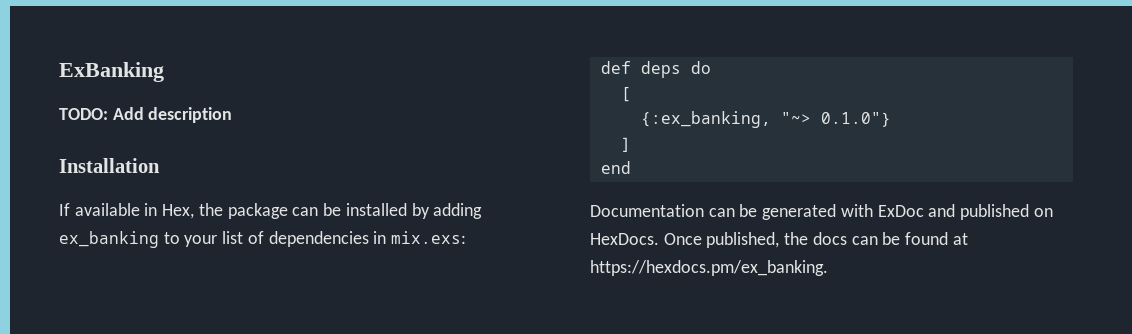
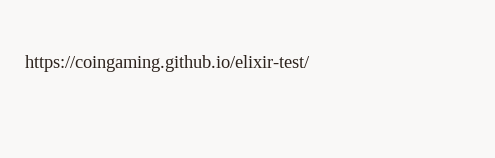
[59,62,164,82] [59,107,233,123] [59,158,160,173] [59,203,483,219] [59,231,467,248] [600,61,711,78] [620,87,631,102] [640,111,891,128] [620,137,631,152] [600,161,631,174] [590,204,1053,220] [590,232,968,248] [590,260,828,276] ExBanking // TODO: Add description // Installation // If available in Hex, the package can be installed by adding ex_banking to your list of dependencies in mix.exs: // def deps do // [ // {:ex_banking, "~> 0.1.0"} // ] // end // Documentation can be generated with ExDoc and published on HexDocs. Once published, the docs can be found at https://hexdocs.pm/ex_banking. -> [25,55,310,72] https://coingaming.github.io/elixir-test/

